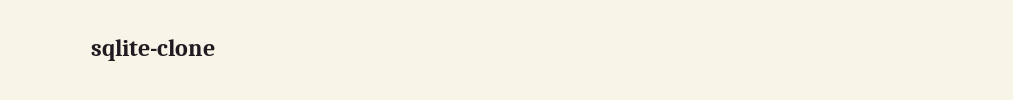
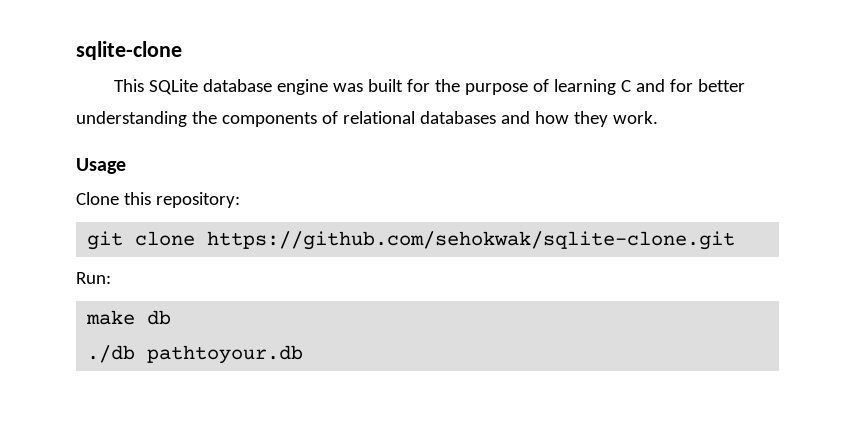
(215, 50) none -> [114,79,746,95] [76,111,658,127] [76,158,126,174] [76,192,240,208] [87,231,736,250] [76,272,111,284] [86,310,172,325] [87,345,304,364] // This SQLite database engine was built for the purpose of learning C and for better understanding the components of relational databases and how they work. // Usage // Clone this repository: // git clone https://github.com/sehokwak/sqlite-clone.git // Run: // make db // ./db pathtoyour.db

